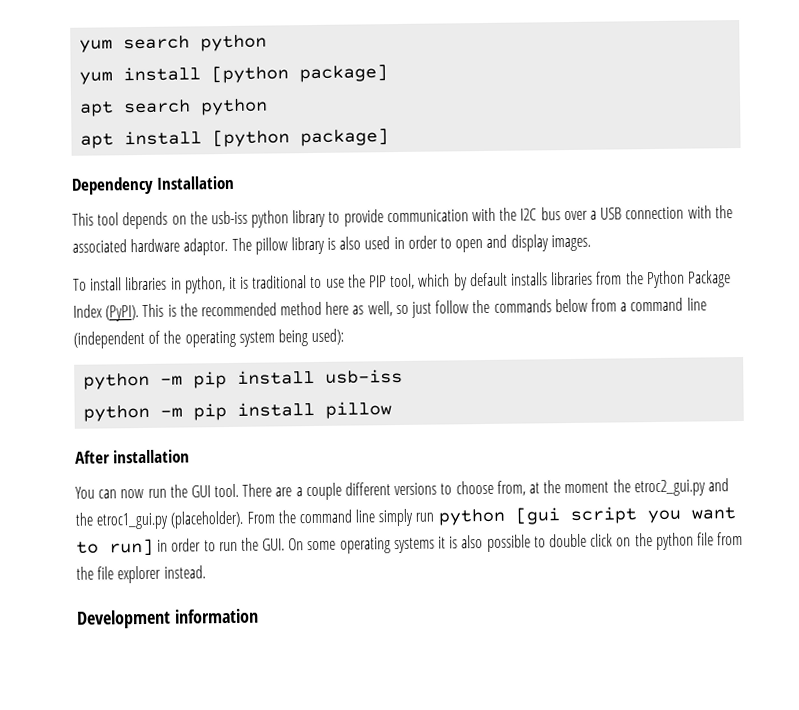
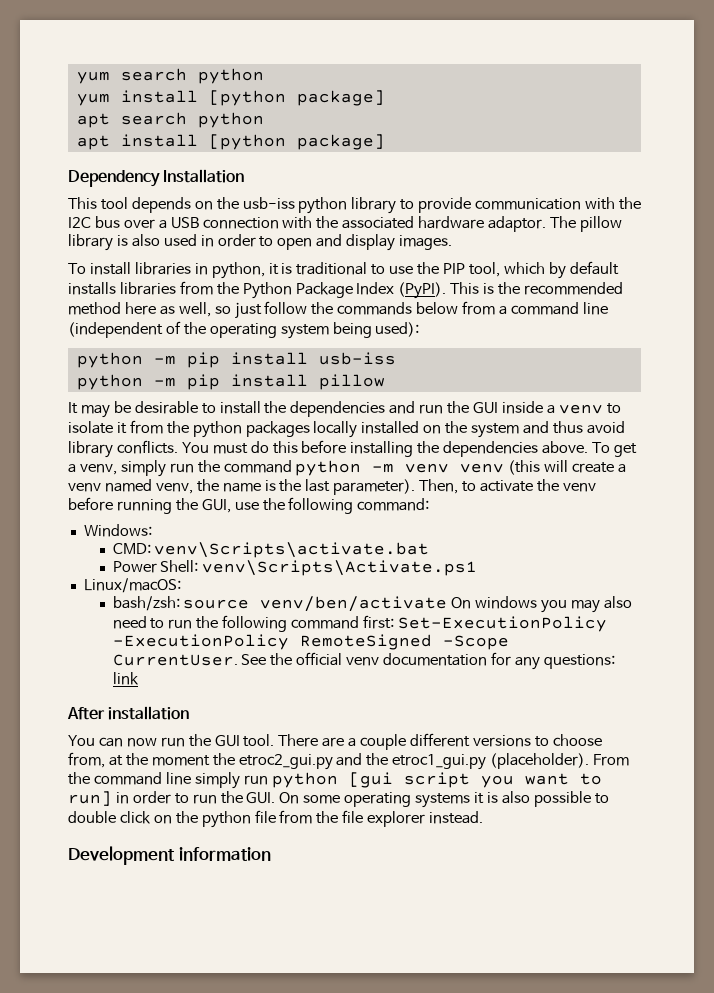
(393, 410) none -> [68,401,621,418] [68,420,625,438] [68,440,637,458] [68,460,627,477] [68,479,596,495] [68,497,430,514] [83,524,152,537] [112,542,430,558] [112,560,478,576] [83,578,181,593] [112,596,633,613] [112,615,607,632] [112,634,509,650] [112,652,615,670] [112,672,139,685] // It may be desirable to install the dependencies and run the GUI inside a venv to isolate it from the python packages locally installed on the system and thus avoid library conflicts. You must do this before installing the dependencies above. To get a venv, simply run the command python -m venv venv (this will create a venv named venv, the name is the last parameter). Then, to activate the venv before running the GUI, use the following command: // Windows: // CMD: venv\Scripts\activate.bat // Power Shell: venv\Scripts\Activate.ps1 // Linux/macOS: // bash/zsh: source venv/ben/activate On windows you may also need to run the following command first: Set-ExecutionPolicy -ExecutionPolicy RemoteSigned -Scope CurrentUser. See the official venv documentation for any questions: link

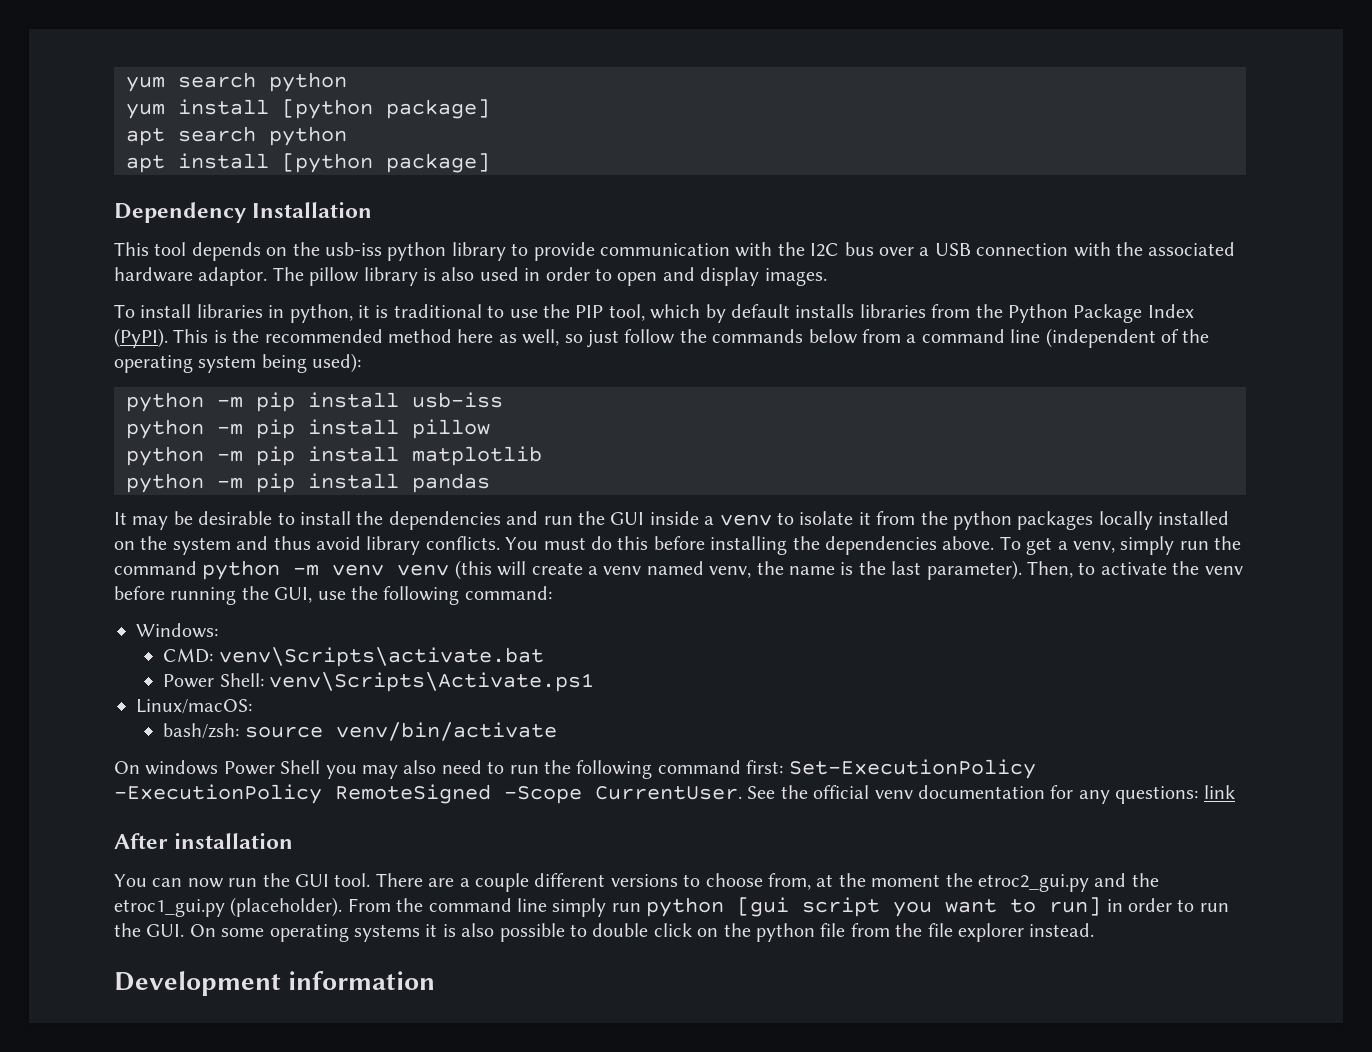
(385, 382) none -> [126,446,542,466] [126,473,490,493] // python -m pip install matplotlib // python -m pip install pandas
[260,596,448,612] venv/ben/activate -> [335,722,557,741] venv/bin/activate //
(538, 602) none -> [223,760,321,775] Power Shell

